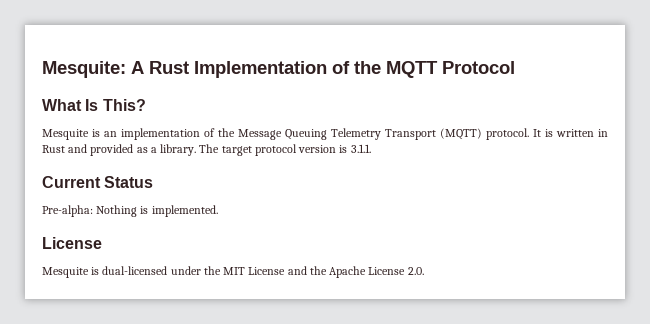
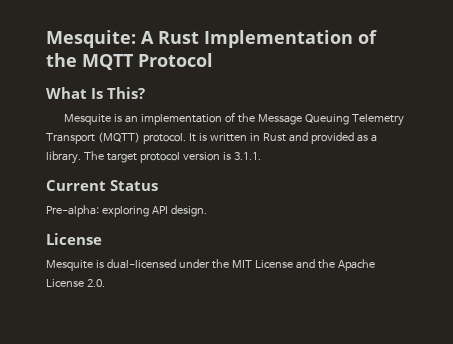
[96,205,218,217] Nothing is implemented. -> [101,205,207,217] exploring API design.

